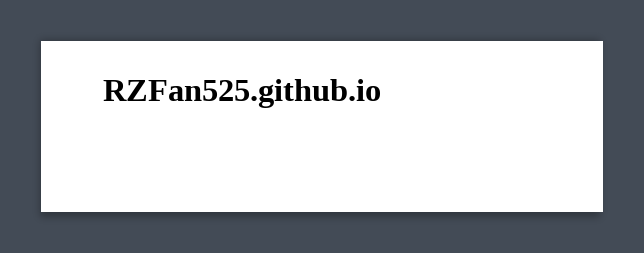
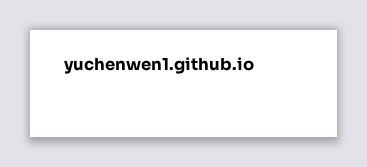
[103,79,381,108] RZFan525.github.io -> [64,57,254,74] yuchenwen1.github.io

